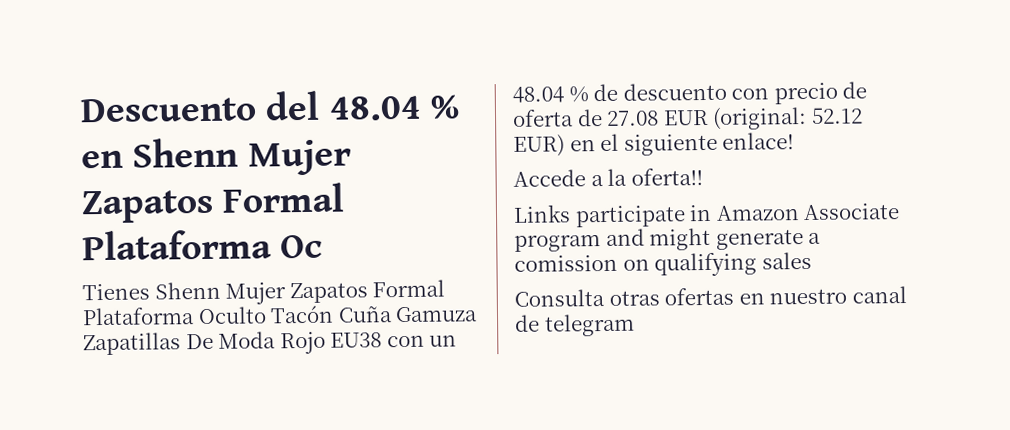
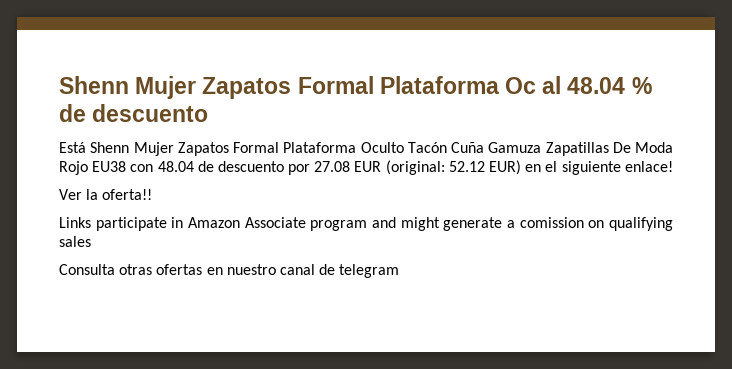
[80,90,460,123] [81,150,124,169] Descuento del 48.04 % en -> (59, 85) none
[82,283,150,301] // Tienes -> [542,76,652,94] [59,104,209,122] [59,142,86,153] al 48.04 % de descuento // Está
[429,334,458,347] [512,81,868,105] [512,109,603,127] un 48.04 % de descuento con precio de oferta de -> [157,161,311,175] 48.04 de descuento por
[513,169,604,187] Accede a -> [59,189,82,200] Ver

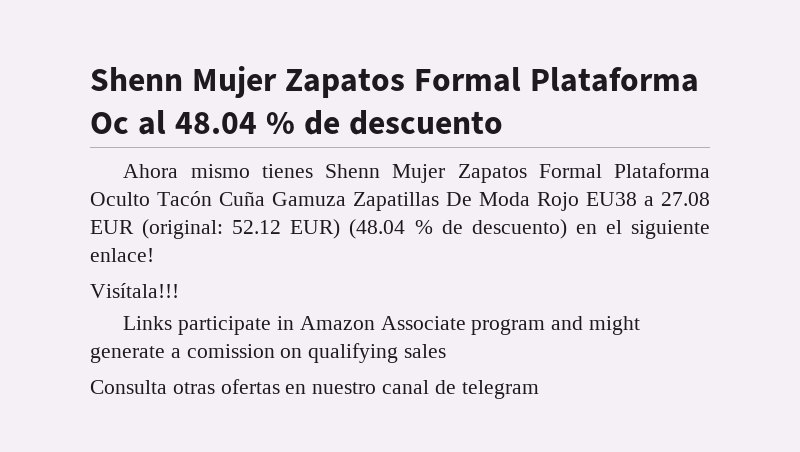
[59,142,86,153] Está -> [123,164,313,178] Ahora mismo tienes
[130,161,311,175] con 48.04 de descuento por -> [644,196,654,206] a
(522, 167) none -> [349,219,567,239] (48.04 % de descuento)
[59,189,153,200] Ver la oferta!! -> [90,283,179,298] Visítala!!!

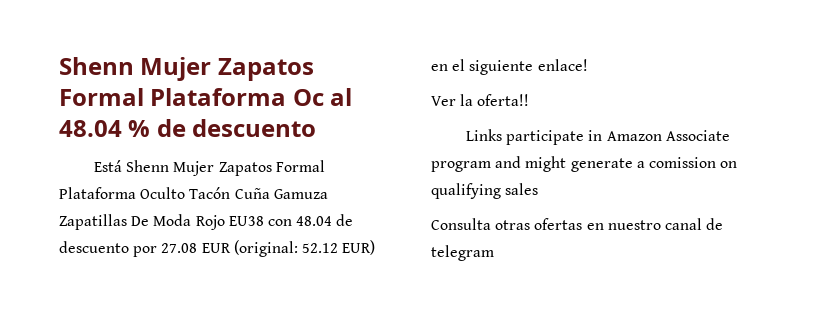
[123,164,313,178] Ahora mismo tienes -> [94,160,123,172] Está
[644,196,654,206] a -> [267,214,354,226] [59,241,158,257] con 48.04 de descuento por
[349,219,567,239] (48.04 % de descuento) -> (376, 247) none
[90,283,179,298] Visítala!!! -> [431,94,530,106] Ver la oferta!!

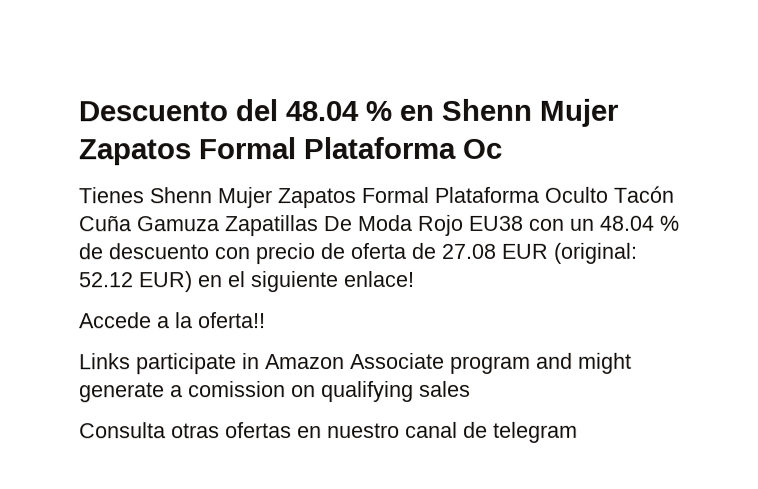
(59, 66) none -> [78,99,434,122] Descuento del 48.04 % en
[330,88,353,106] [59,119,317,137] [94,160,123,172] al 48.04 % de descuento // Está -> [78,187,144,204] // Tienes
[296,214,354,226] [59,241,158,257] 48.04 de descuento por -> [569,215,679,231] [78,242,437,265] un 48.04 % de descuento con precio de oferta de
[431,96,456,106] Ver -> [79,312,170,329] Accede a

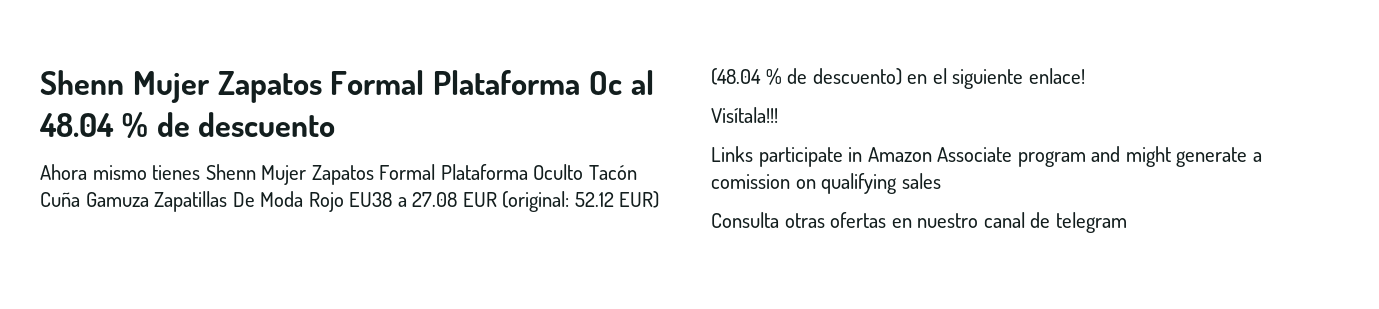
[78,99,434,122] Descuento del 48.04 % en -> (40, 82) none
[78,187,144,204] // Tienes -> [630,70,654,95] [39,112,336,138] [40,164,201,180] al 48.04 % de descuento // Ahora mismo tienes
[528,215,679,231] [78,242,437,265] con un 48.04 % de descuento con precio de oferta de -> [397,197,407,207] a
(193, 282) none -> [711,68,902,85] (48.04 % de descuento)
[79,312,266,329] Accede a la oferta!! -> [711,107,778,123] Visítala!!!

